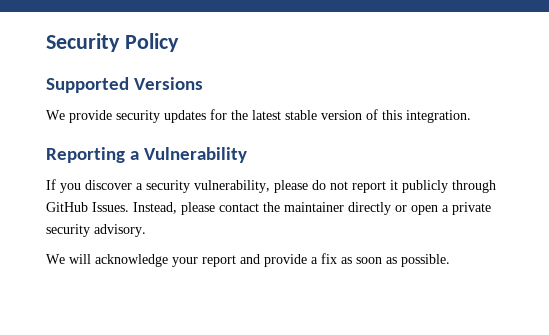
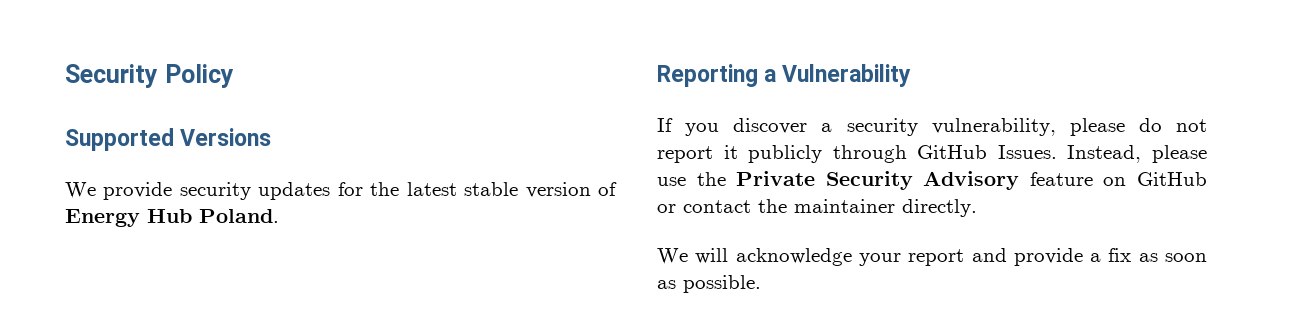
[382,110,471,123] this integration. -> [65,209,279,227] Energy Hub Poland.
[219,202,491,215] [46,224,146,237] contact the maintainer directly or open a private security advisory. -> [657,171,1207,190] [657,199,977,217] use the Private Security Advisory feature on GitHub or contact the maintainer directly.

